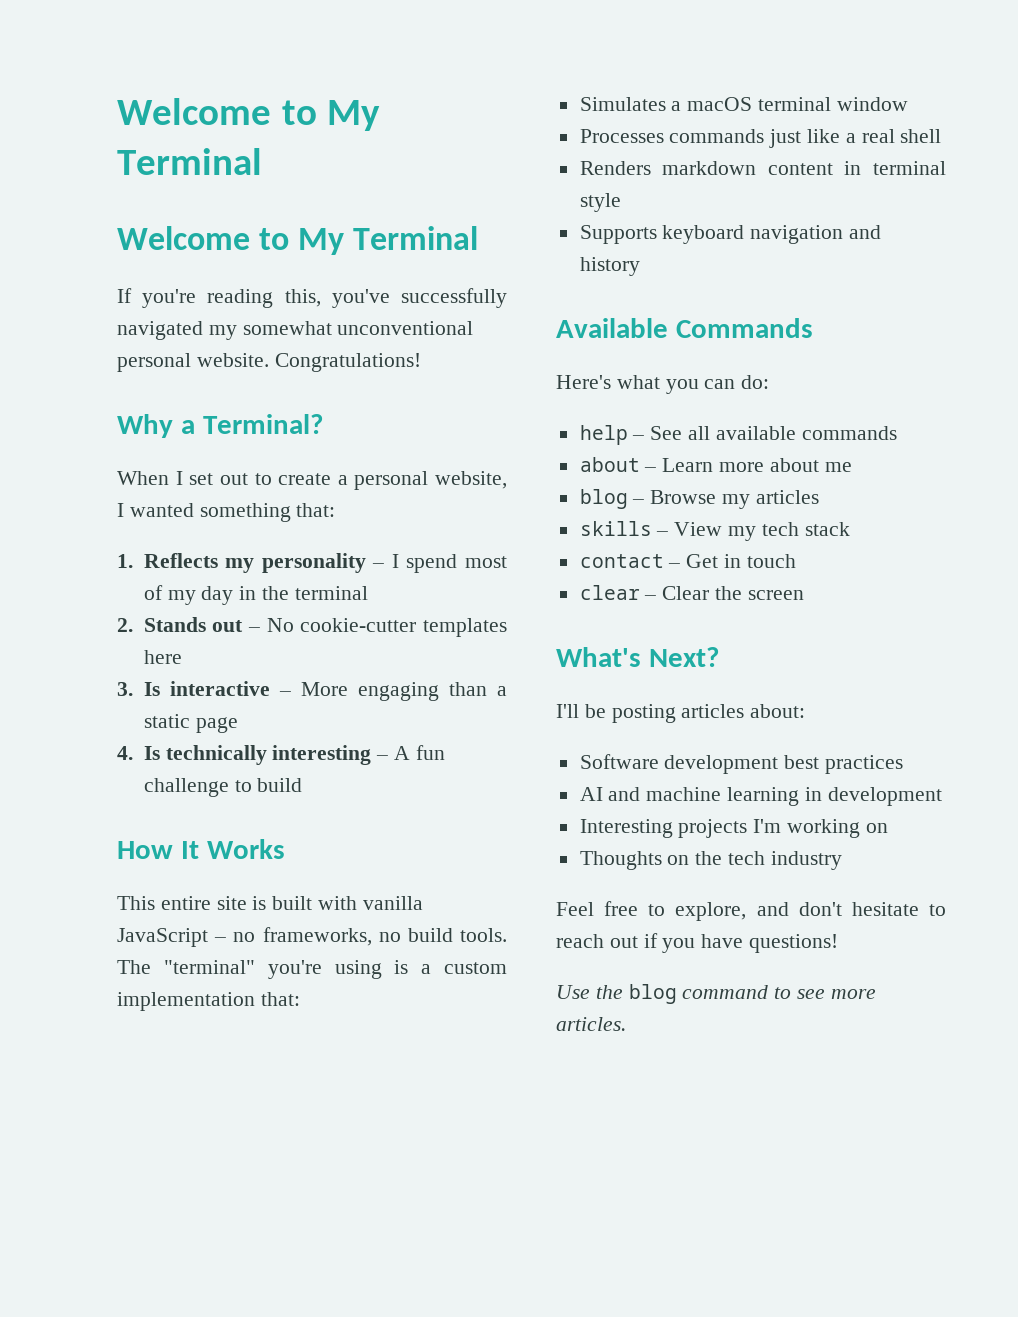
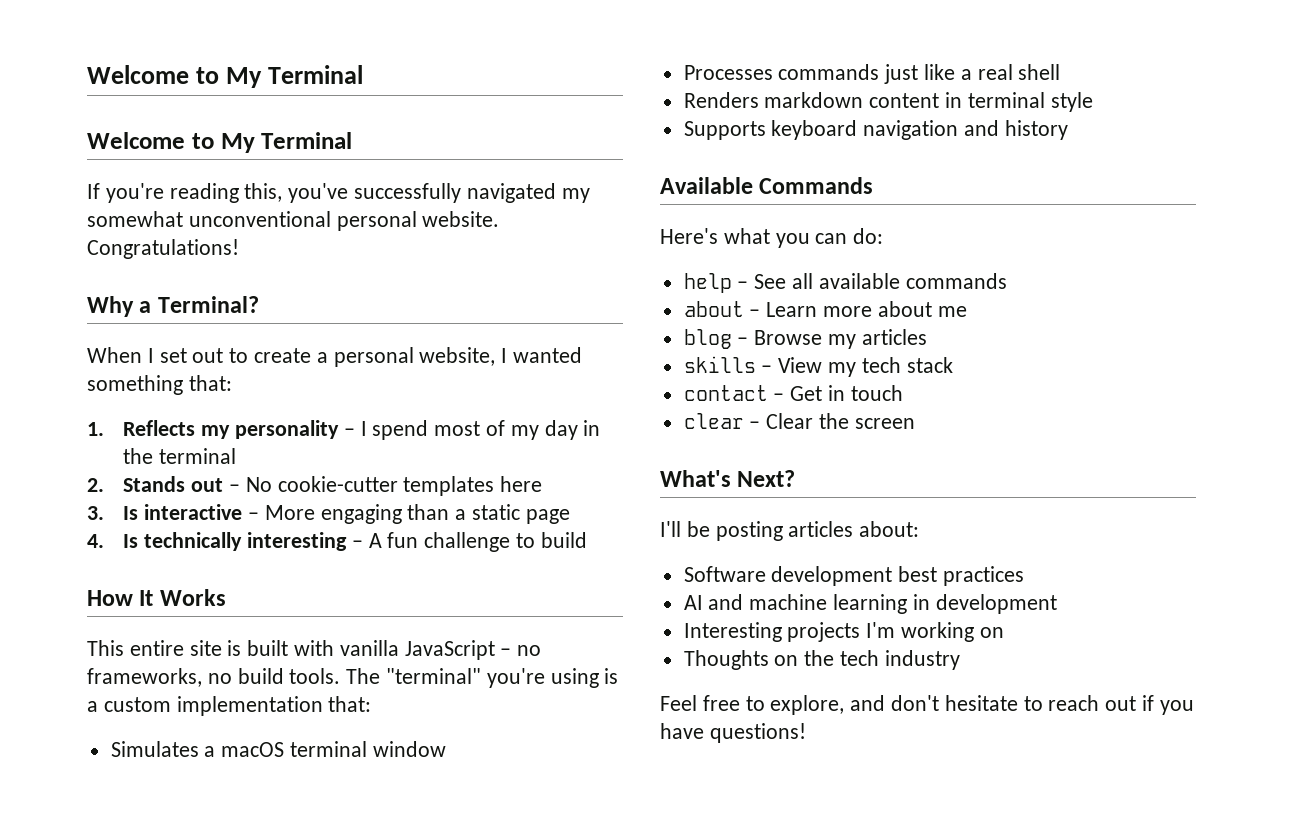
[556,984,876,1004] [556,1017,626,1031] // Use the blog command to see more articles. -> (806, 733) none

